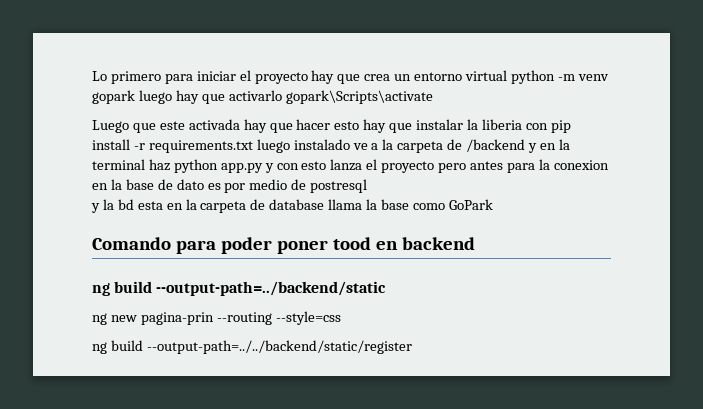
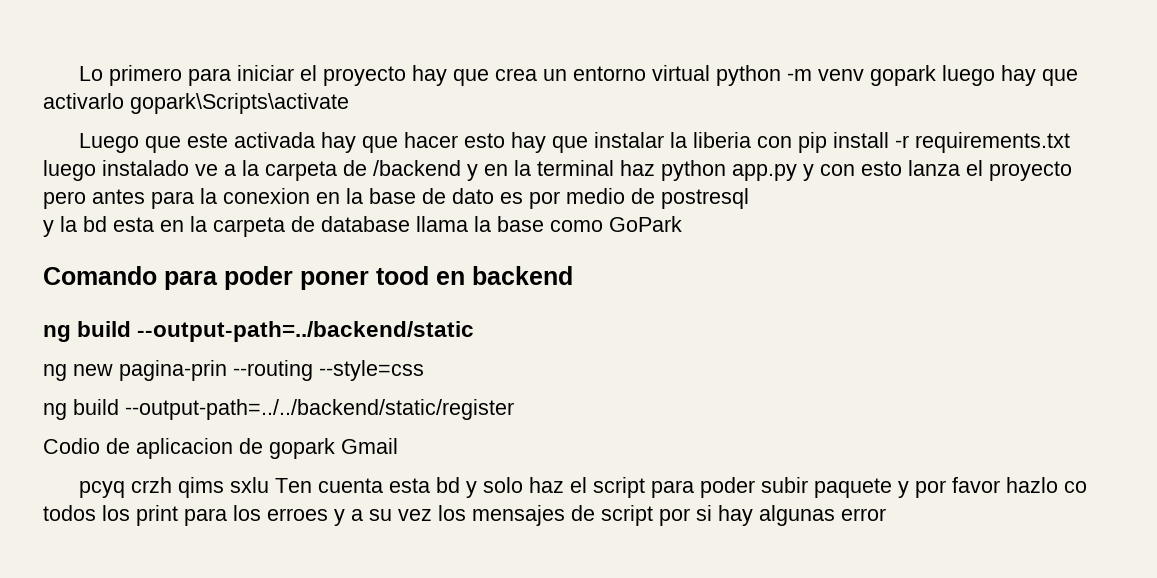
(412, 347) none -> [43,438,398,459] [78,477,1087,498] [43,505,886,526] // Codio de aplicacion de gopark Gmail // pcyq crzh qims sxlu Ten cuenta esta bd y solo haz el script para poder subir paquete y por favor hazlo co todos los print para los erroes y a su vez los mensajes de script por si hay algunas error

